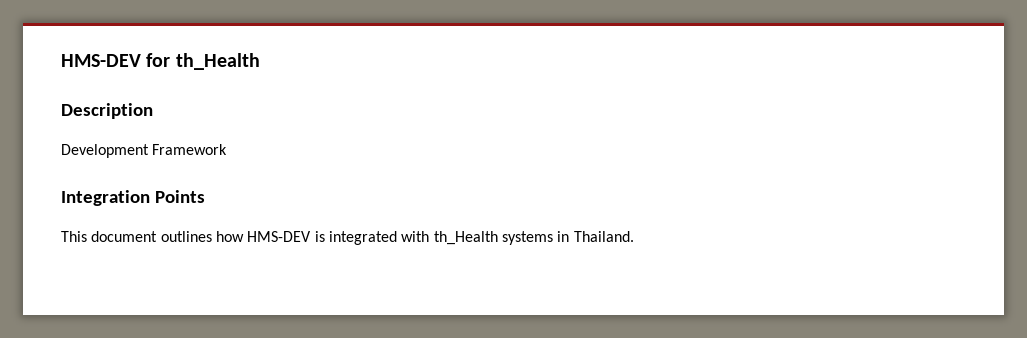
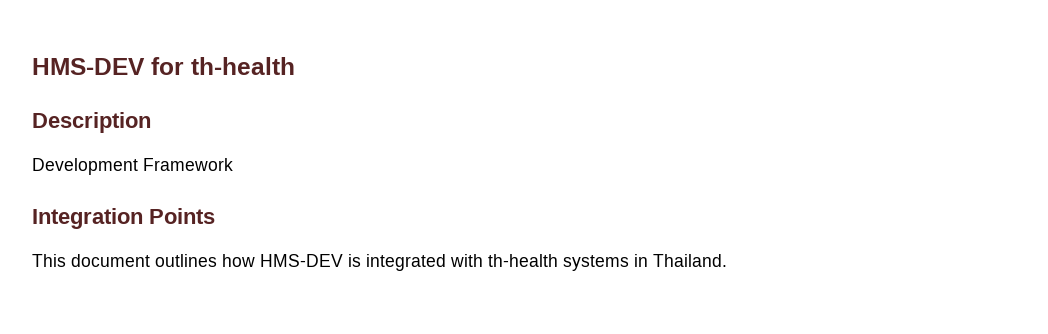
[175,53,260,70] th_Health -> [191,57,295,75] th-health
[433,231,498,245] th_Health -> [488,254,558,267] th-health

